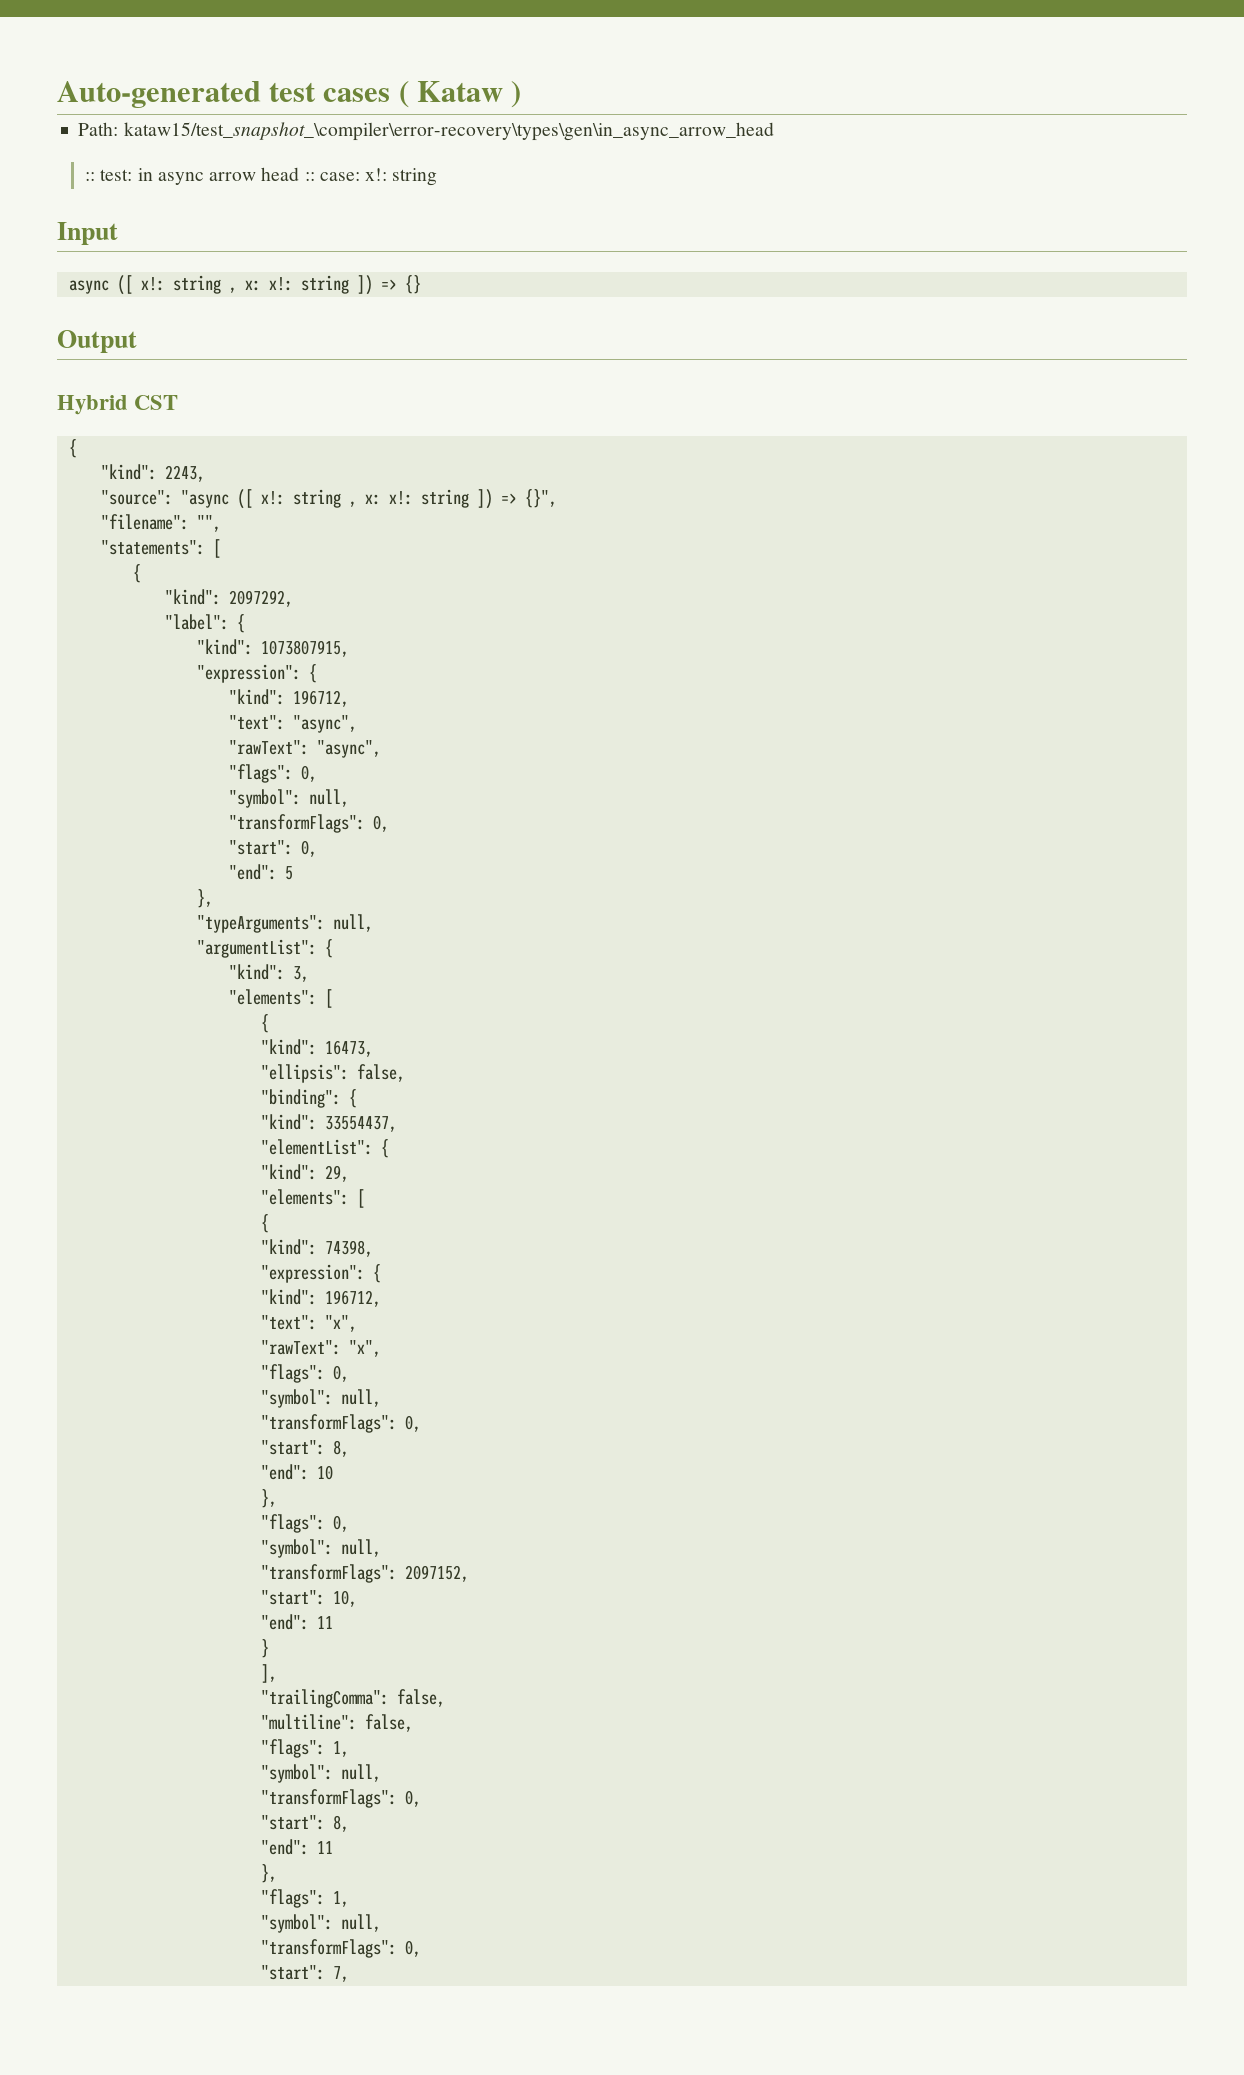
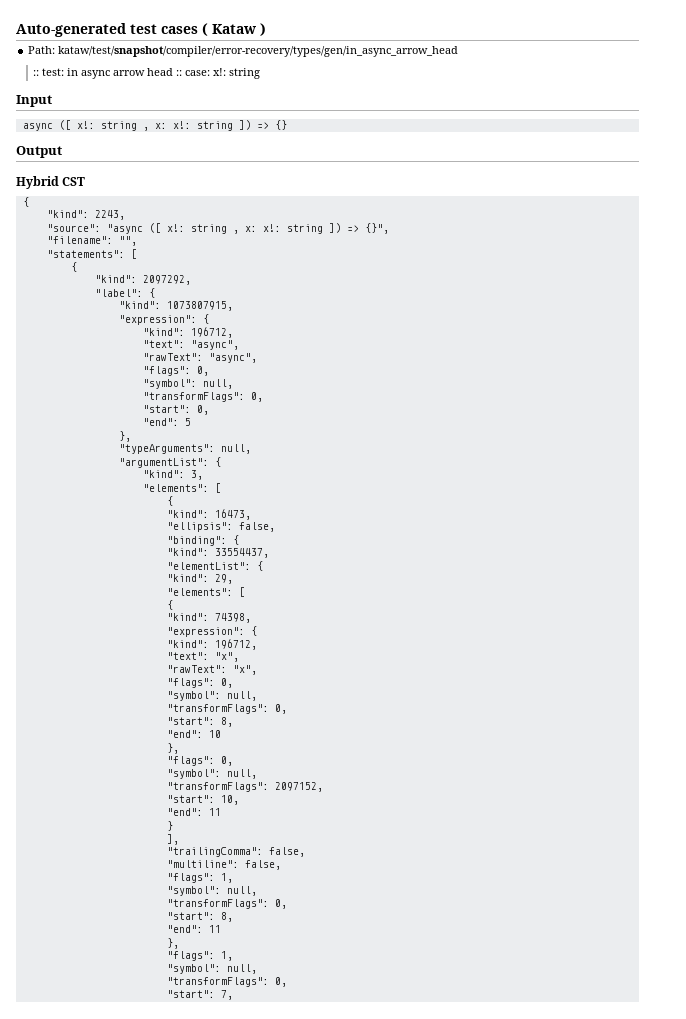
[123,122,774,141] kataw15/test_snapshot_\compiler\error-recovery\types\gen\in_async_arrow_head -> [58,46,459,57] kataw/test/snapshot/compiler/error-recovery/types/gen/in_async_arrow_head

